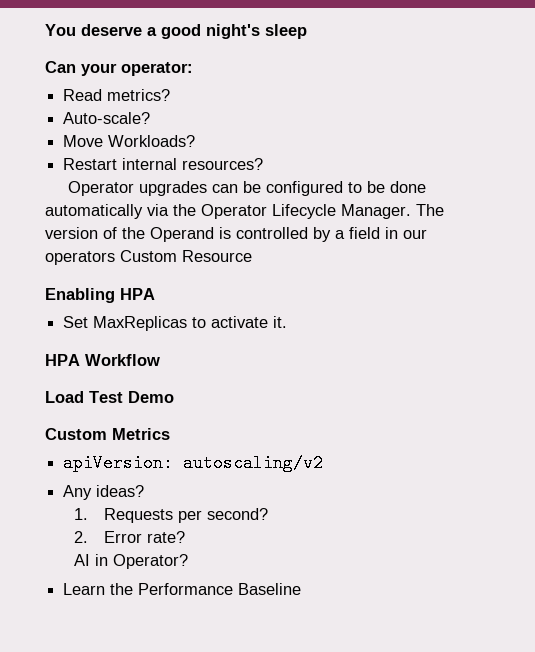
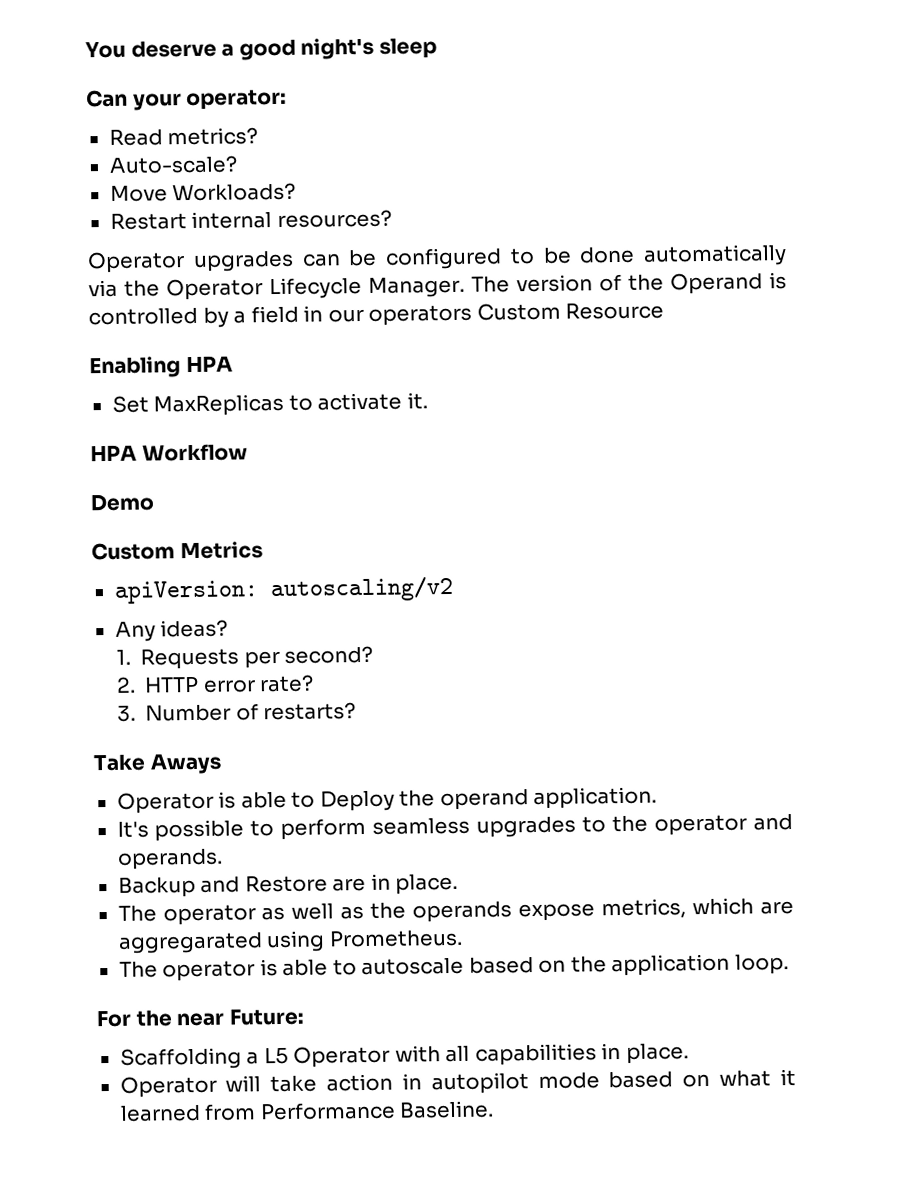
[45,391,123,403] Load Test -> (248, 452) none
[103,531,142,543] Error -> [144,675,256,693] HTTP error
[74,554,189,569] [63,583,302,595] AI in Operator? // Learn the Performance Baseline -> [116,702,357,722] [93,753,222,775] [116,786,658,814] [116,813,794,842] [116,848,223,870] [117,873,459,898] [117,897,794,926] [117,928,463,954] [118,953,789,982] [96,1008,304,1028] [119,1043,689,1070] [119,1068,797,1098] [119,1100,495,1122] 3. Number of restarts? // Take Aways // Operator is able to Deploy the operand application. // It's possible to perform seamless upgrades to the operator and operands. // Backup and Restore are in place. // The operator as well as the operands expose metrics, which are aggregarated using Prometheus. // The operator is able to autoscale based on the application loop. // For the near Future: // Scaffolding a L5 Operator with all capabilities in place. // Operator will take action in autopilot mode based on what it learned from Performance Baseline.

